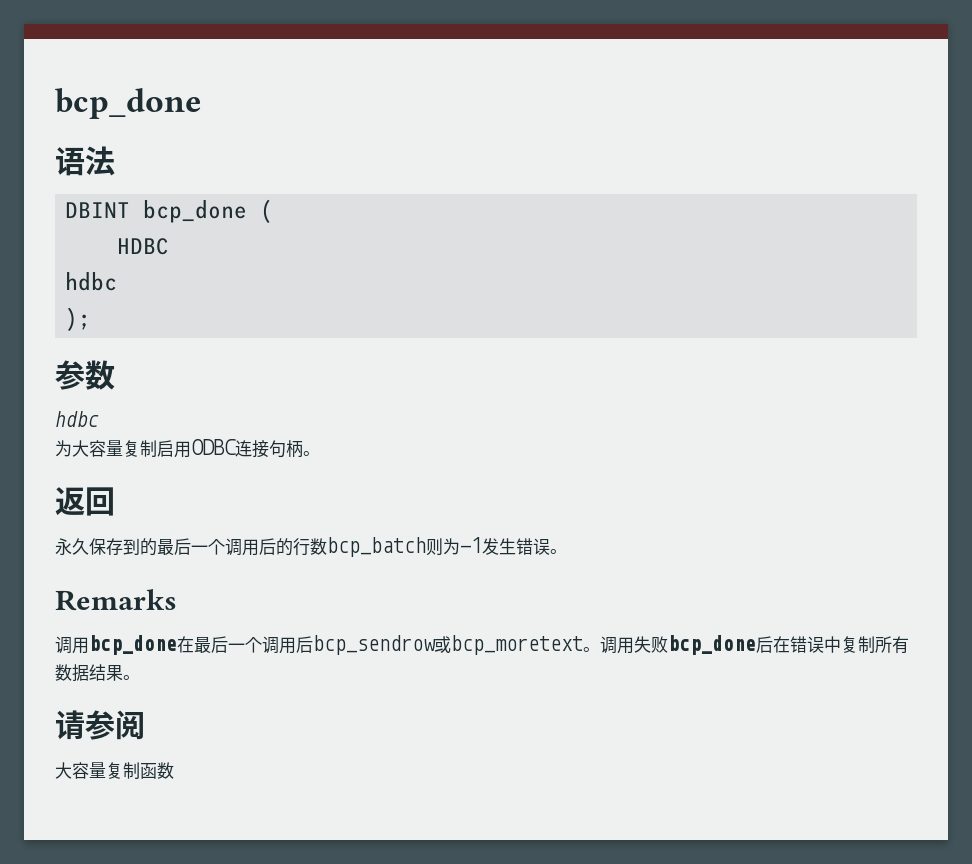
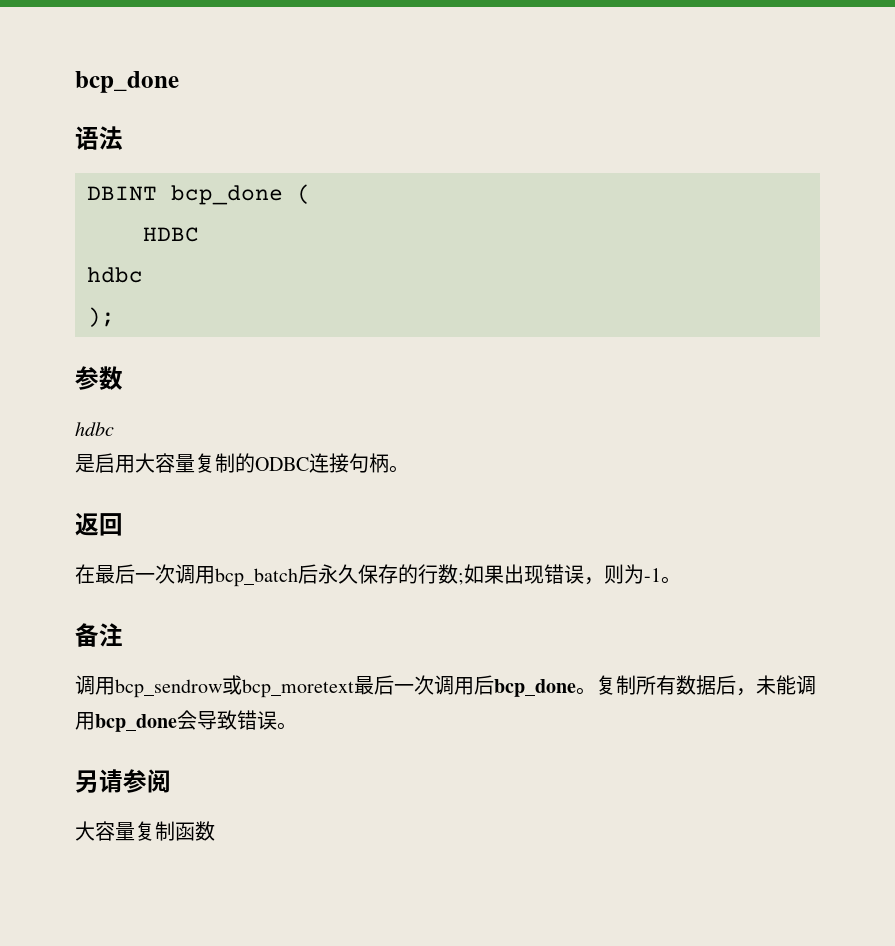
[55,440,191,458] 为大容量复制启用 -> [75,453,255,473] 是启用大容量复制的
[55,537,567,557] [55,589,177,611] [55,635,909,655] [55,664,140,682] 永久保存到的最后一个调用后的行数bcp_batch则为-1发生错误。 // Remarks // 调用bcp_done在最后一个调用后bcp_sendrow或bcp_moretext。调用失败bcp_done后在错误中复制所有数据结果。 // -> [75,564,681,587] [75,623,123,647] [75,675,816,698] [75,710,297,732] [75,770,99,793] 在最后一次调用bcp_batch后永久保存的行数;如果出现错误，则为-1。 // 备注 // 调用bcp_sendrow或bcp_moretext最后一次调用后bcp_done。复制所有数据后，未能调用bcp_done会导致错误。 // 另

